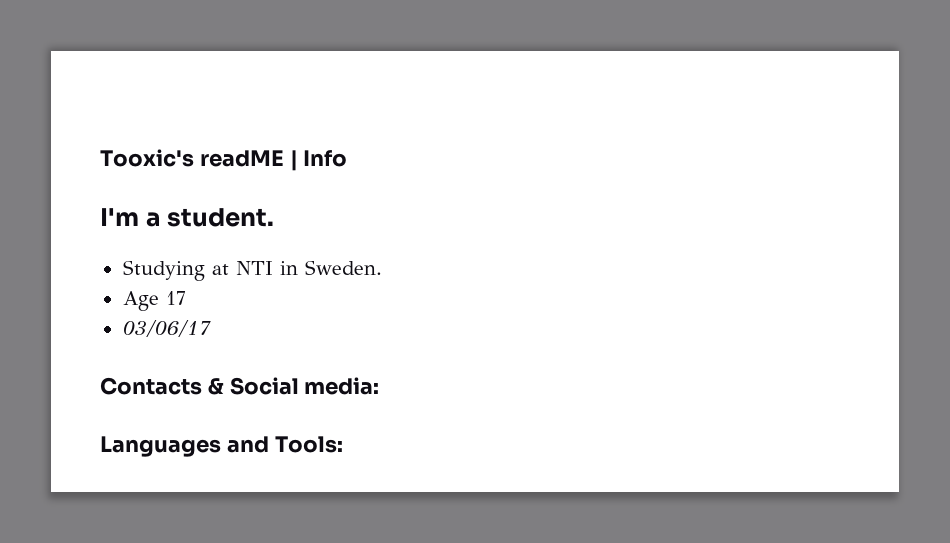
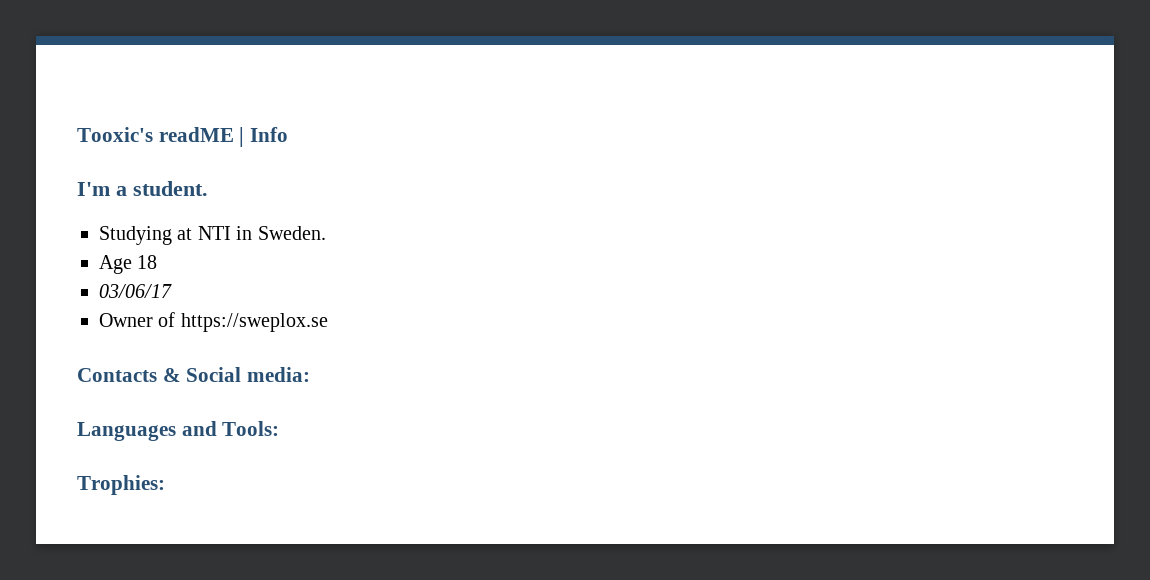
[165,291,186,305] 17 -> [137,255,158,269] 18
(211, 328) none -> [99,312,328,332] // Owner of https://sweplox.se
(343, 444) none -> [77,475,165,495] // Trophies:

